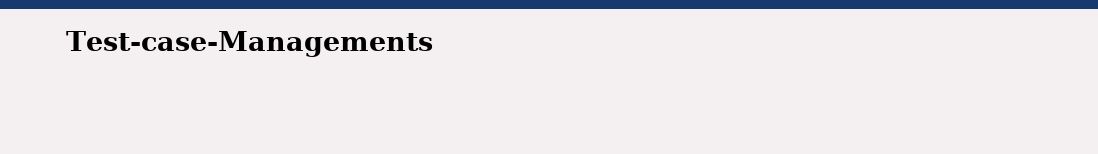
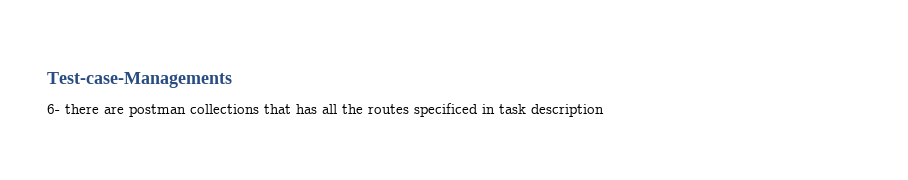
(433, 44) none -> [47,103,604,117] // 6- there are postman collections that has all the routes specificed in task description

